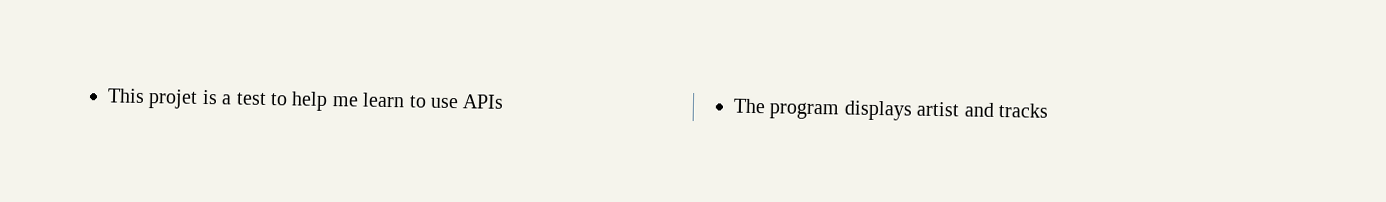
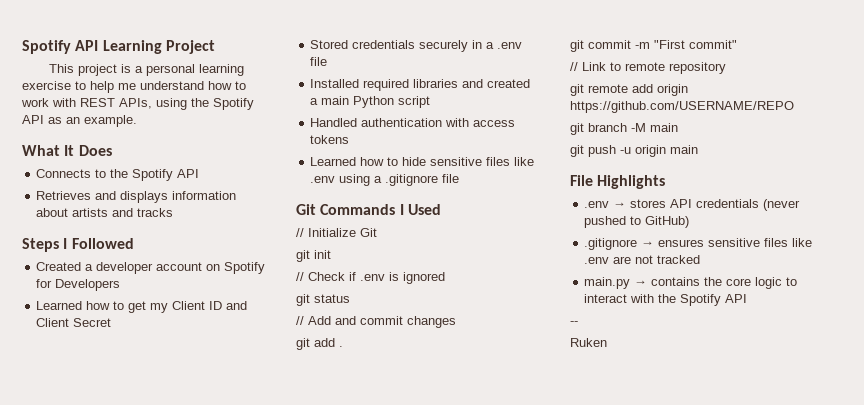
[107,88,505,112] [733,98,1049,121] This projet is a test to help me learn to use APIs // The program displays artist and tracks -> [22,40,215,54] [49,64,245,76] [22,81,246,93] [21,98,254,110] [22,115,137,127] [22,145,112,156] [36,169,200,181] [36,191,237,203] [36,208,174,217] [22,238,134,252] [36,262,266,274] [36,279,121,291] [36,301,248,313] [36,318,112,327] [310,40,523,52] [310,57,328,66] [310,79,531,91] [310,96,431,108] [310,118,516,127] [310,135,350,144] [310,157,535,166] [310,174,460,186] [296,204,441,215] [296,228,377,237] [296,250,331,262] [296,272,445,284] [296,294,350,306] [296,316,456,328] [296,338,343,350] [570,40,737,52] [570,62,726,74] [570,84,688,96] [570,101,794,113] [570,123,678,135] [570,145,698,157] [570,175,666,189] [584,199,801,211] [584,216,690,228] [584,238,813,250] [584,255,701,264] [584,277,798,289] [584,294,748,306] [570,321,578,325] [570,338,607,347] Spotify API Learning Project // This project is a personal learning exercise to help me understand how to work with REST APIs, using the Spotify API as an example. // What It Does // Connects to the Spotify API // Retrieves and displays information about artists and tracks // Steps I Followed // Created a developer account on Spotify for Developers // Learned how to get my Client ID and Client Secret // Stored credentials securely in a .env file // Installed required libraries and created a main Python script // Handled authentication with access tokens // Learned how to hide sensitive files like .env using a .gitignore file // Git Commands I Used // // Initialize Git // git init // // Check if .env is ignored // git status // // Add and commit changes // git add . // git commit -m "First commit" // // Link to remote repository // git remote add origin https://github.com/USERNAME/REPO // git branch -M main // git push -u origin main // File Highlights // .env → stores API credentials (never pushed to GitHub) // .gitignore → ensures sensitive files like .env are not tracked // main.py → contains the core logic to interact with the Spotify API // -- // Ruken

